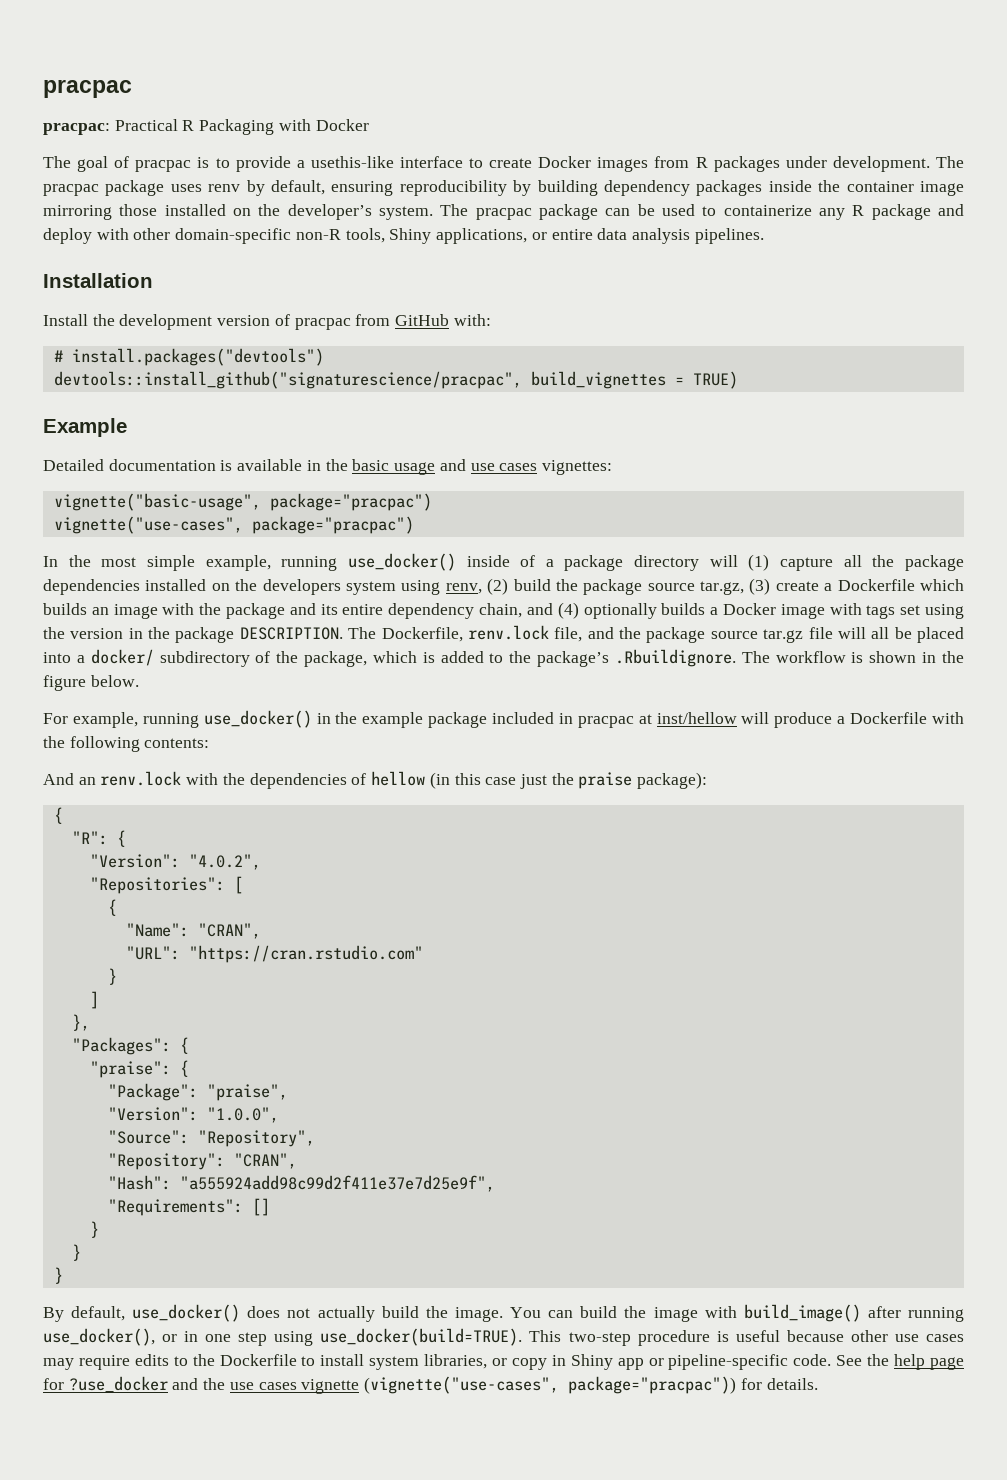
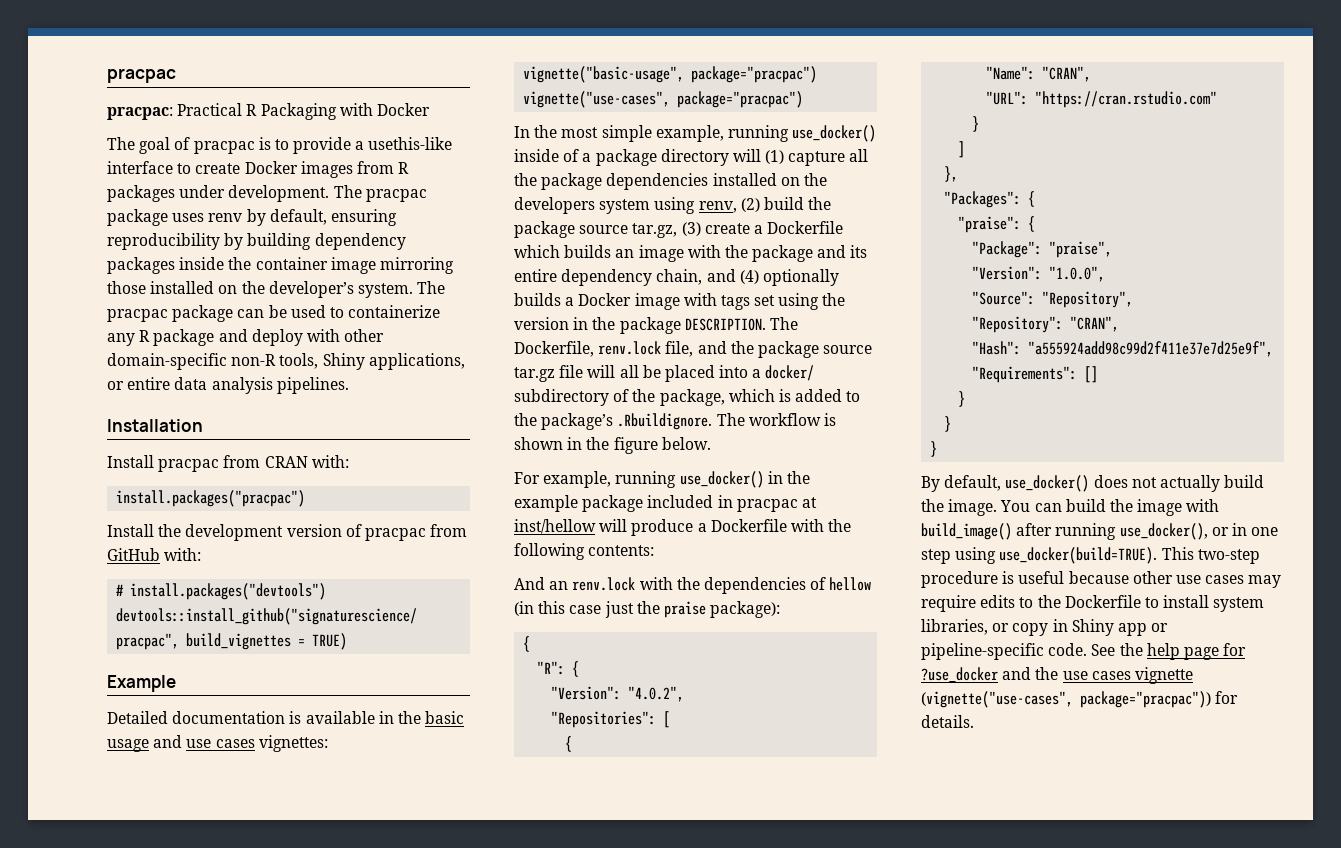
(153, 280) none -> [107,455,349,472] [116,490,306,507] // Install pracpac from CRAN with: // install.packages("pracpac")

